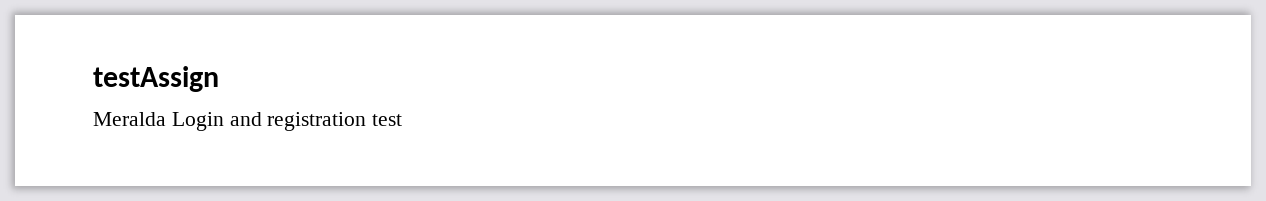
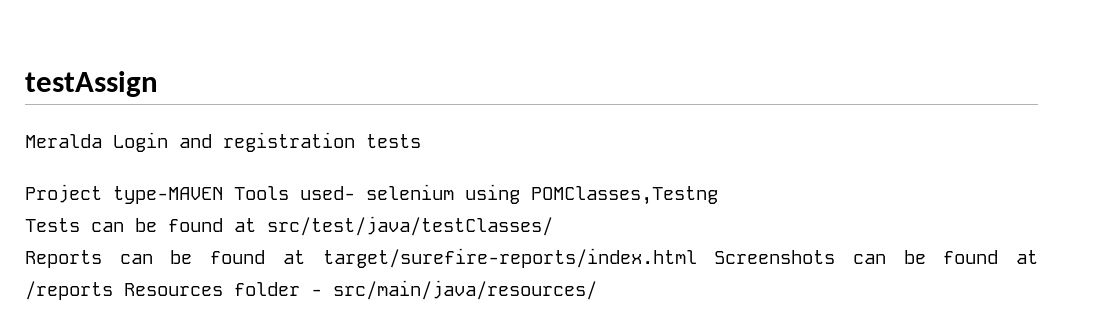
[372,114,403,126] test -> [366,134,421,148] [25,184,718,205] [25,216,553,236] [25,248,1039,268] [25,280,597,300] tests // Project type-MAVEN Tools used- selenium using POMClasses,Testng // Tests can be found at src/test/java/testClasses/ // Reports can be found at target/surefire-reports/index.html Screenshots can be found at /reports Resources folder - src/main/java/resources/

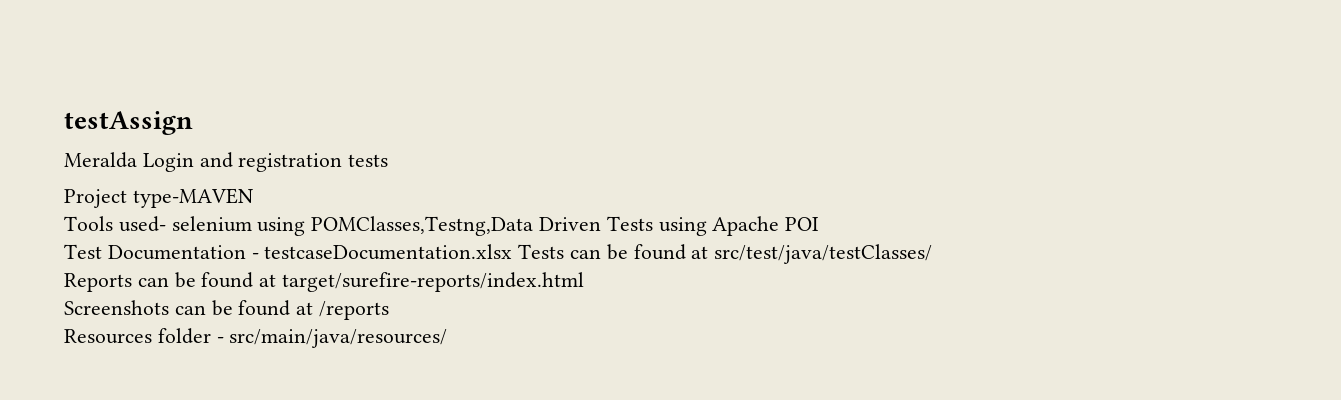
(223, 195) none -> (253, 198) //
[531,186,718,205] POMClasses,Testng // -> [311,216,820,236] [64,244,513,260] POMClasses,Testng,Data Driven Tests using Apache POI // Test Documentation - testcaseDocumentation.xlsx
(697, 258) none -> (585, 282) //
(113, 290) none -> (390, 310) //

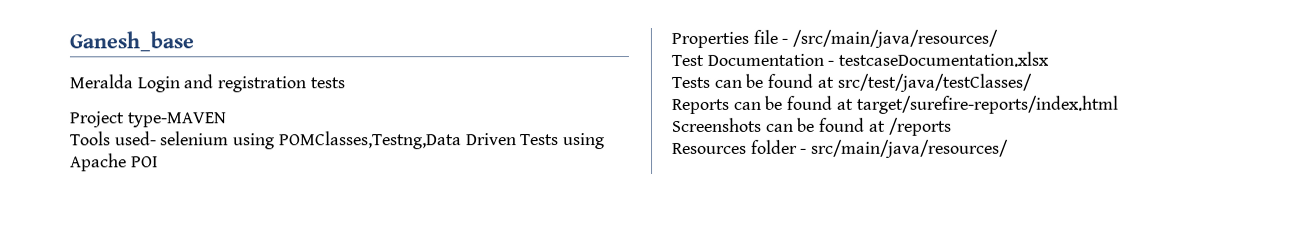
[64,111,193,135] testAssign -> [69,31,194,52] Ganesh_base
(820, 224) none -> [671,29,999,48] // Properties file - /src/main/java/resources/
(513, 252) none -> (1050, 59) //

